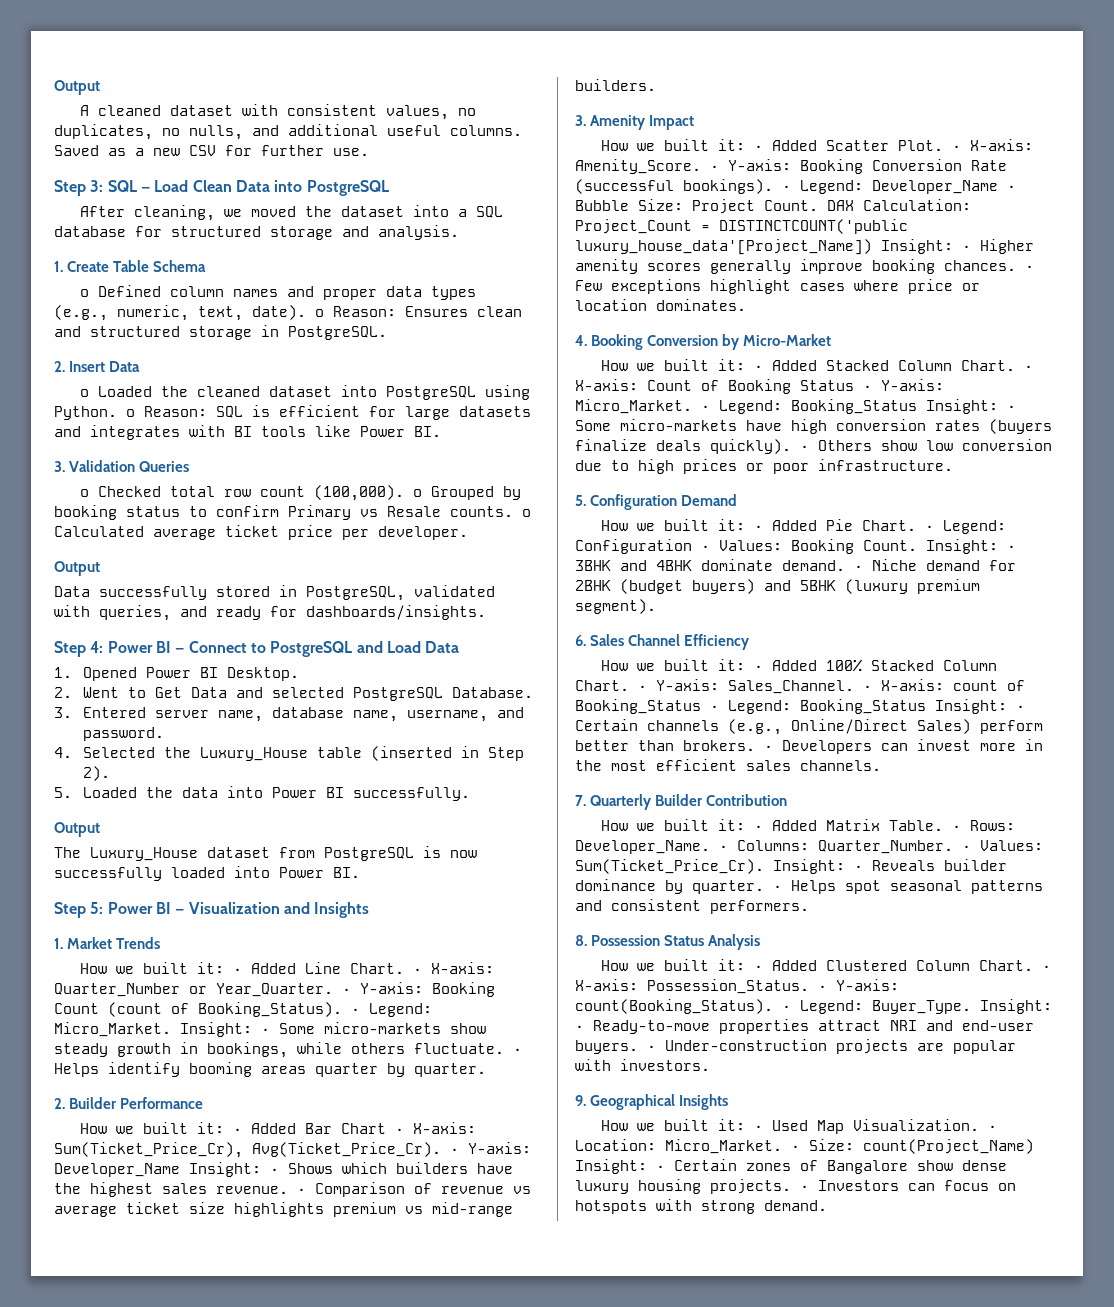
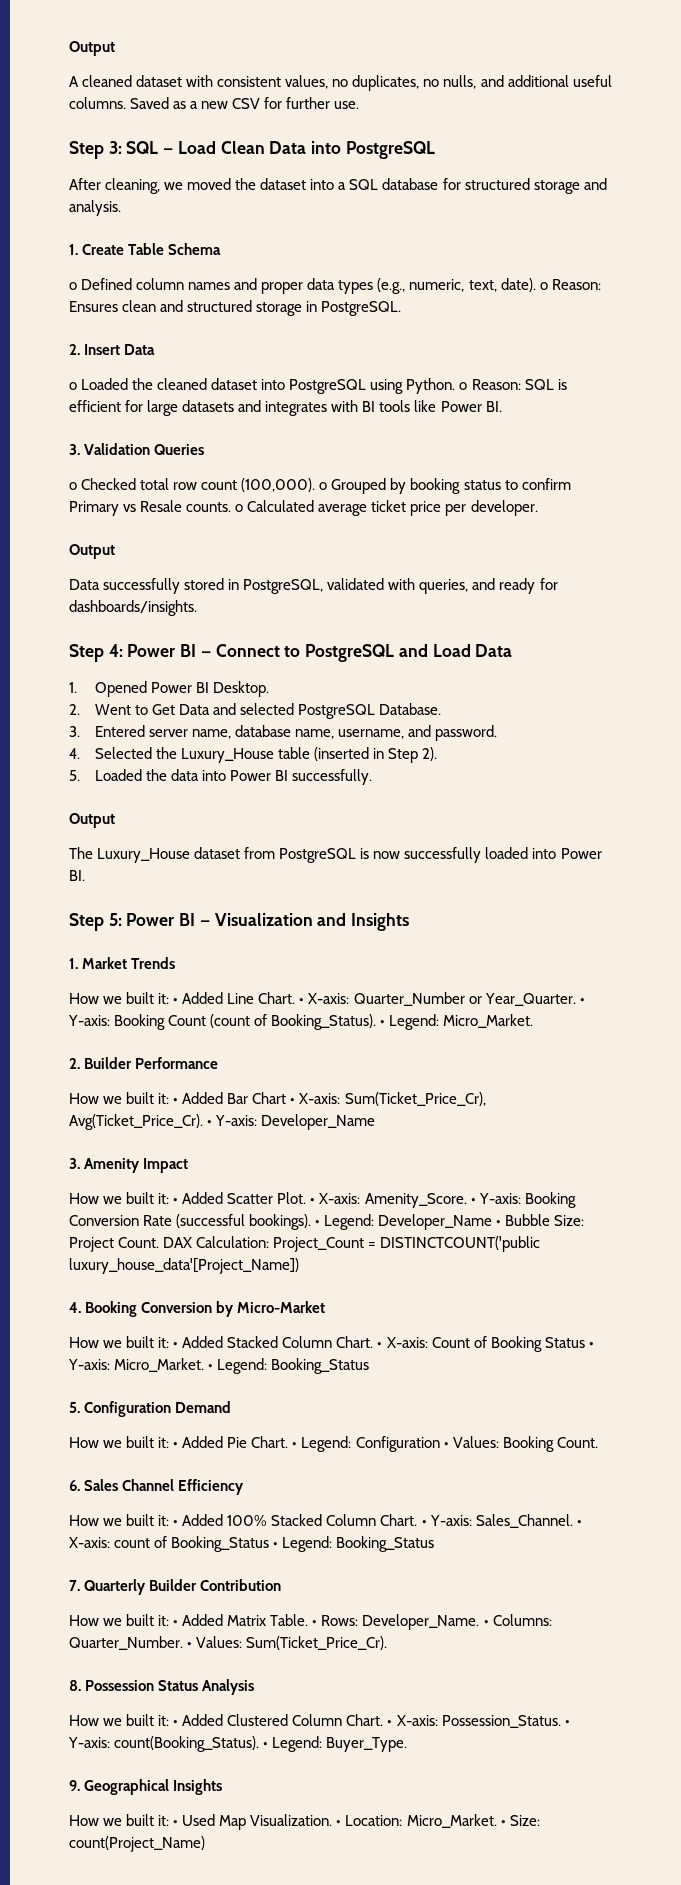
[180,1022,486,1037] [54,1042,522,1058] [54,1062,486,1077] Insight: • Some micro-markets show steady growth in bookings, while others fluctuate. • Helps identify booming areas quarter by quarter. -> (534, 1021) none
[189,1162,513,1177] [54,1182,531,1197] [54,1202,513,1217] [575,79,656,91] Insight: • Shows which builders have the highest sales revenue. • Comparison of revenue vs average ticket size highlights premium vs mid-range builders. -> (376, 1122) none
[881,239,1034,254] [575,259,1034,274] [575,279,980,294] [575,299,746,311] Insight: • Higher amenity scores generally improve booking chances. • Few exceptions highlight cases where price or location dominates. -> (299, 1266) none
[926,399,1016,414] [575,419,1052,434] [575,439,1052,454] [575,459,953,474] Insight: • Some micro-markets have high conversion rates (buyers finalize deals quickly). • Others show low conversion due to high prices or poor infrastructure. -> (370, 1366) none
[926,539,1016,554] [575,559,1016,571] [575,579,980,594] [575,599,656,614] Insight: • 3BHK and 4BHK dominate demand. • Niche demand for 2BHK (budget buyers) and 5BHK (luxury premium segment). -> (598, 1442) none
[935,699,1025,714] [575,719,1043,735] [575,739,1043,754] [575,759,881,771] Insight: • Certain channels (e.g., Online/Direct Sales) perform better than brokers. • Developers can invest more in the most efficient sales channels. -> (435, 1544) none
[773,859,1007,874] [575,879,1043,894] [575,899,809,914] Insight: • Reveals builder dominance by quarter. • Helps spot seasonal patterns and consistent performers. -> (388, 1643) none
[980,999,1052,1014] [575,1019,1034,1034] [575,1039,1016,1054] [575,1059,710,1071] Insight: • Ready-to-move properties attract NRI and end-user buyers. • Under-construction projects are popular with investors. -> (408, 1744) none
[575,1159,1007,1174] [575,1179,1016,1194] [575,1199,827,1214] Insight: • Certain zones of Bangalore show dense luxury housing projects. • Investors can focus on hotspots with strong demand. -> (205, 1844) none

